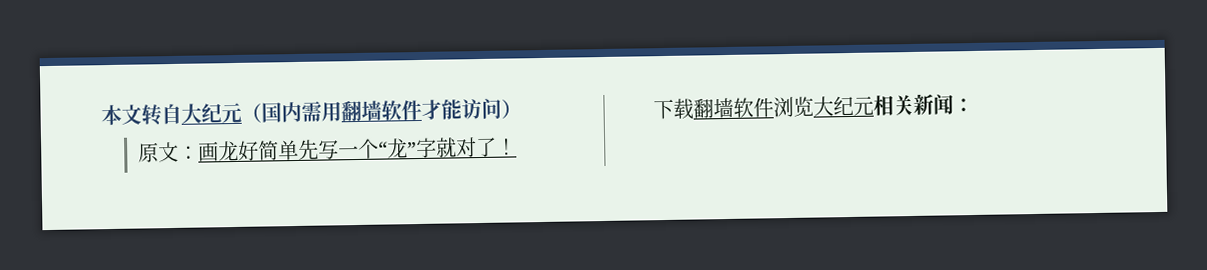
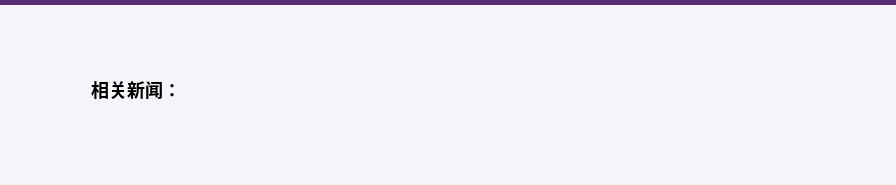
[101,98,522,126] [137,137,517,163] [653,95,875,120] 本文转自大纪元（国内需用翻墙软件才能访问） // 原文：画龙好简单先写一个“龙”字就对了！ // 下载翻墙软件浏览大纪元 -> (91, 90) none

